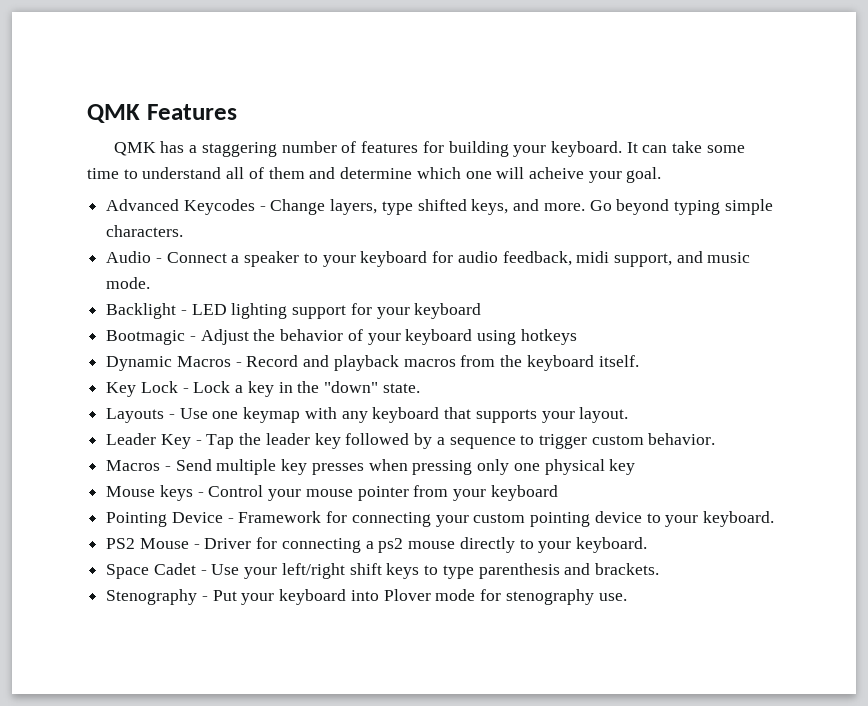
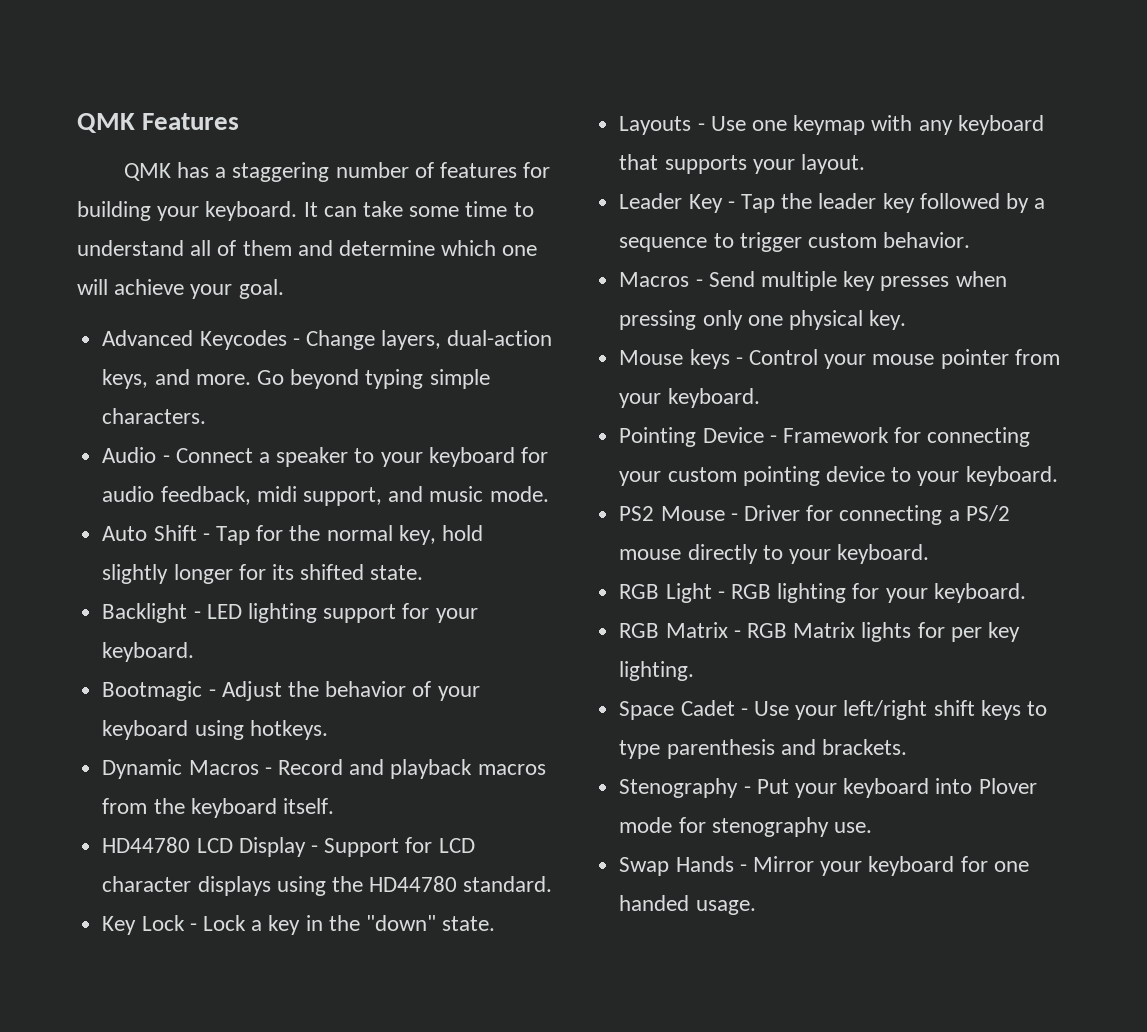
[528,167,584,179] acheive -> [114,279,185,295] achieve
[381,199,467,215] type shifted -> [447,330,553,346] dual-action
(151, 283) none -> [102,525,483,545] [102,564,424,584] // Auto Shift - Tap for the normal key, hold slightly longer for its shifted state.
[414,303,482,319] keyboard -> [102,642,195,662] keyboard.
[520,329,577,345] hotkeys -> [249,720,328,740] hotkeys.
(639, 361) none -> [102,837,475,857] [102,876,553,896] // HD44780 LCD Display - Support for LCD character displays using the HD44780 standard.
[609,459,636,475] key -> [869,310,907,330] key.
[490,485,558,501] keyboard -> [667,388,760,408] keyboard.
[378,538,404,553] ps2 -> [965,505,1010,522] PS/2
(647, 545) none -> [619,583,1026,603] [619,622,1020,642] [619,661,695,681] // RGB Light - RGB lighting for your keyboard. // RGB Matrix - RGB Matrix lights for per key lighting.
(627, 597) none -> [619,856,1029,876] [619,895,756,915] // Swap Hands - Mirror your keyboard for one handed usage.

